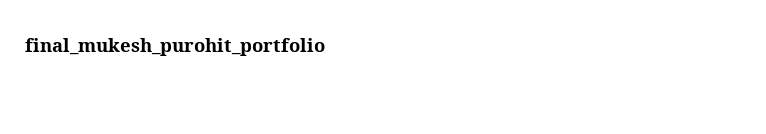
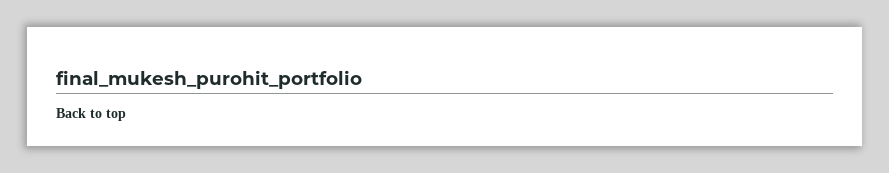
(325, 47) none -> [56,108,126,121] // Back to top

